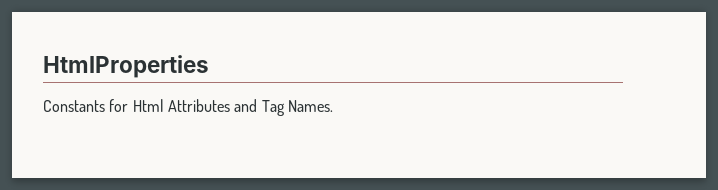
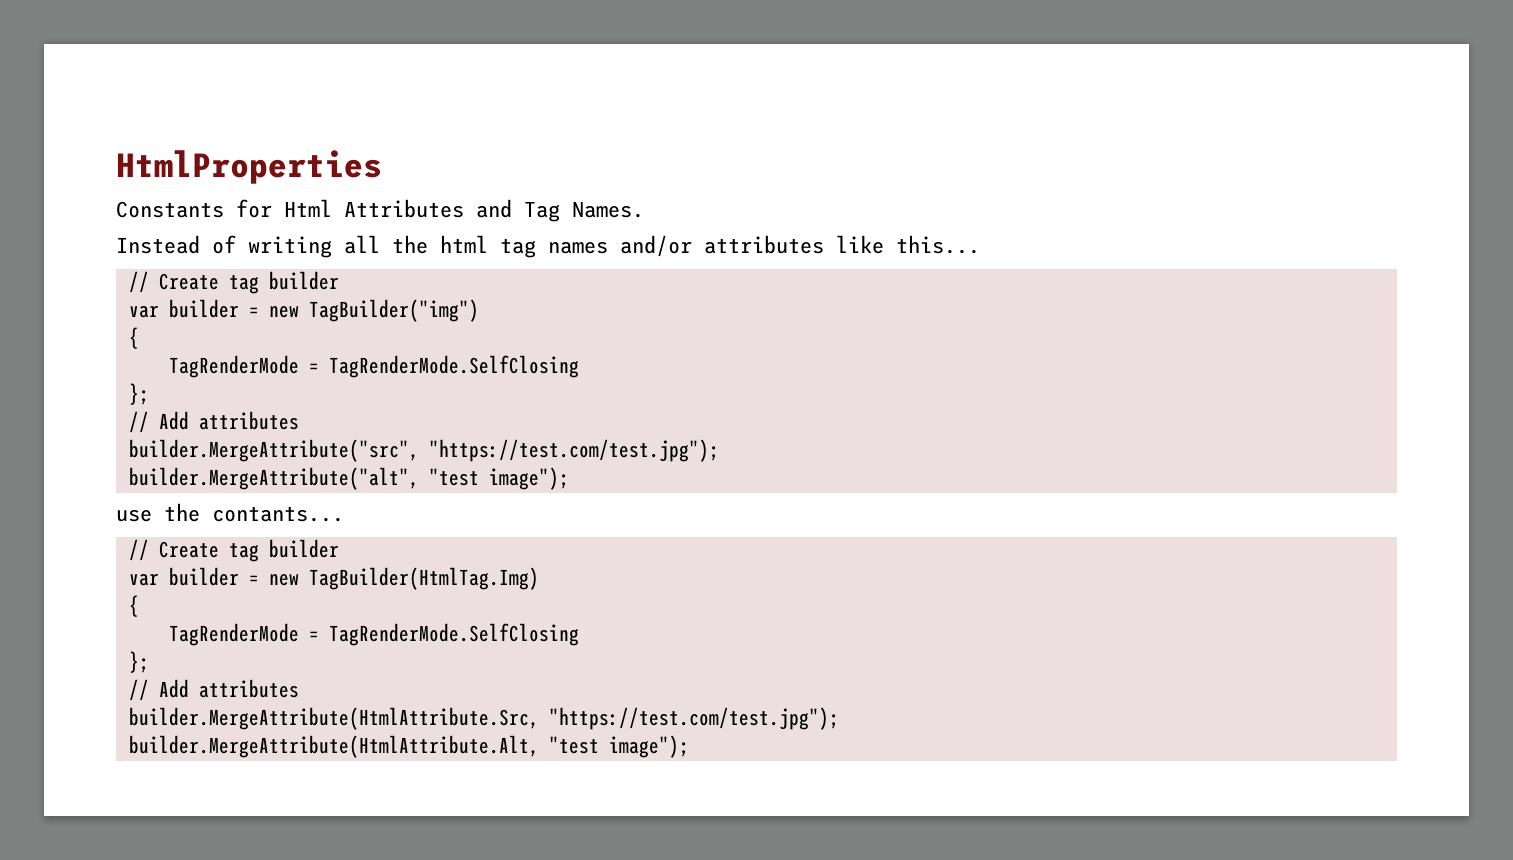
(333, 106) none -> [116,235,980,258] [128,271,339,294] [128,299,479,322] [128,327,139,349] [168,355,579,378] [128,383,149,405] [128,411,299,433] [128,439,719,462] [128,467,569,490] [116,503,344,522] [128,539,339,562] [128,567,539,590] [128,595,139,617] [168,623,579,646] [128,651,149,673] [128,679,299,701] [128,707,839,730] [128,735,689,758] // Instead of writing all the html tag names and/or attributes like this... // // Create tag builder // var builder = new TagBuilder("img") // { // TagRenderMode = TagRenderMode.SelfClosing // }; // // Add attributes // builder.MergeAttribute("src", "https://test.com/test.jpg"); // builder.MergeAttribute("alt", "test image"); // use the contants... // // Create tag builder // var builder = new TagBuilder(HtmlTag.Img) // { // TagRenderMode = TagRenderMode.SelfClosing // }; // // Add attributes // builder.MergeAttribute(HtmlAttribute.Src, "https://test.com/test.jpg"); // builder.MergeAttribute(HtmlAttribute.Alt, "test image");

